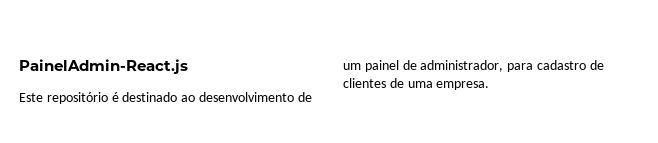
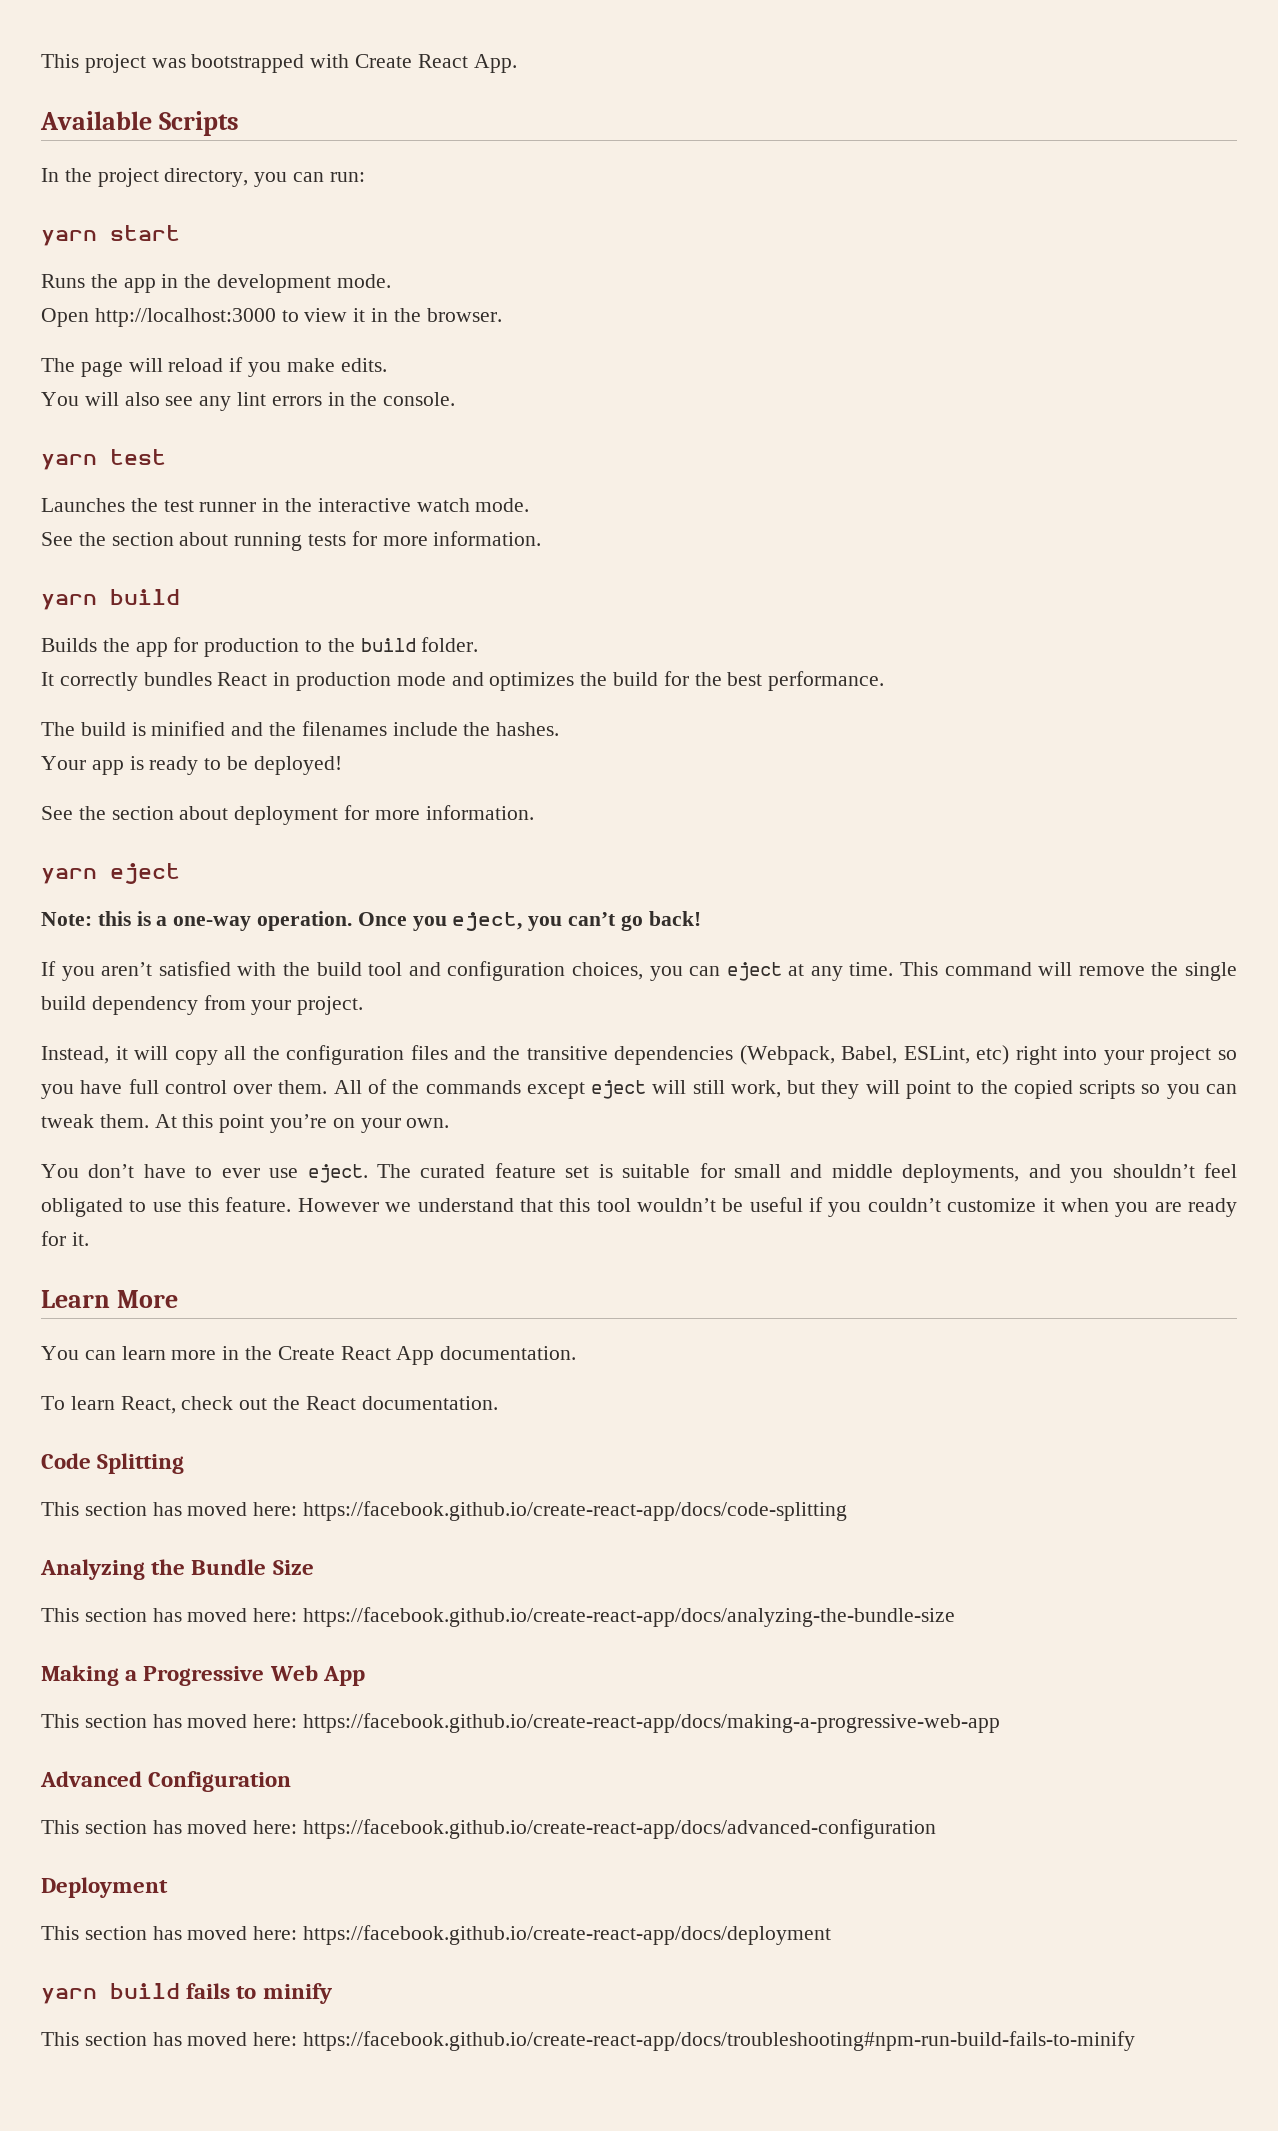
[19,59,188,74] [19,92,312,104] [343,60,604,72] [343,78,490,90] PainelAdmin-React.js // Este repositório é destinado ao desenvolvimento de um painel de administrador, para cadastro de clientes de uma empresa. -> [41,54,517,73] [40,111,240,136] [41,168,365,187] [41,225,180,246] [41,274,391,293] [41,308,502,327] [41,357,387,377] [41,392,456,411] [41,449,166,470] [41,498,530,512] [41,531,542,551] [41,589,180,610] [41,637,479,657] [41,671,885,691] [41,721,560,736] [41,756,342,775] [41,805,534,825] [41,863,180,884] [41,911,701,931] [41,961,1237,981] [41,995,364,1015] [41,1045,1237,1065] [41,1079,1237,1099] [41,1114,450,1133] [41,1163,1237,1183] [41,1197,1237,1217] [41,1231,89,1246] [41,1290,179,1308] [41,1346,577,1365] [41,1396,498,1414] [41,1453,185,1474] [41,1501,848,1521] [40,1559,314,1580] [41,1607,956,1627] [41,1665,365,1686] [41,1713,1001,1733] [40,1771,292,1792] [41,1819,937,1839] [41,1877,168,1898] [41,1925,832,1945] [41,1983,332,2004] [41,2031,1136,2051] This project was bootstrapped with Create React App. // Available Scripts // In the project directory, you can run: // yarn start // Runs the app in the development mode. // Open http://localhost:3000 to view it in the browser. // The page will reload if you make edits. // You will also see any lint errors in the console. // yarn test // Launches the test runner in the interactive watch mode. // See the section about running tests for more information. // yarn build // Builds the app for production to the build folder. // It correctly bundles React in production mode and optimizes the build for the best performance. // The build is minified and the filenames include the hashes. // Your app is ready to be deployed! // See the section about deployment for more information. // yarn eject // Note: this is a one-way operation. Once you eject, you can’t go back! // If you aren’t satisfied with the build tool and configuration choices, you can eject at any time. This command will remove the single build dependency from your project. // Instead, it will copy all the configuration files and the transitive dependencies (Webpack, Babel, ESLint, etc) right into your project so you have full control over them. All of the commands except eject will still work, but they will point to the copied scripts so you can tweak them. At this point you’re on your own. // You don’t have to ever use eject. The curated feature set is suitable for small and middle deployments, and you shouldn’t feel obligated to use this feature. However we understand that this tool wouldn’t be useful if you couldn’t customize it when you are ready for it. // Learn More // You can learn more in the Create React App documentation. // To learn React, check out the React documentation. // Code Splitting // This section has moved here: https://facebook.github.io/create-react-app/docs/code-splitting // Analyzing the Bundle Size // This section has moved here: https://facebook.github.io/create-react-app/docs/analyzing-the-bundle-size // Making a Progressive Web App // This section has moved here: https://facebook.github.io/create-react-app/docs/making-a-progressive-web-app // Advanced Configuration // This section has moved here: https://facebook.github.io/create-react-app/docs/advanced-configuration // Deployment // This section has moved here: https://facebook.github.io/create-react-app/docs/deployment // yarn build fails to minify // This section has moved here: https://facebook.github.io/create-react-app/docs/troubleshooting#npm-run-build-fails-to-minify

